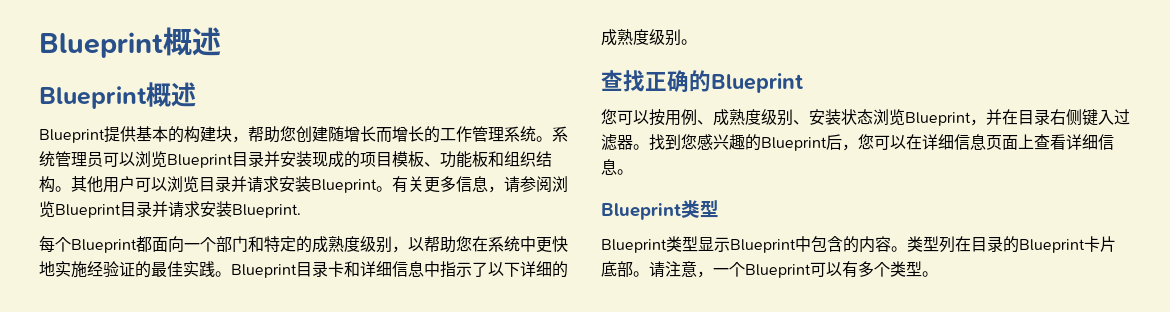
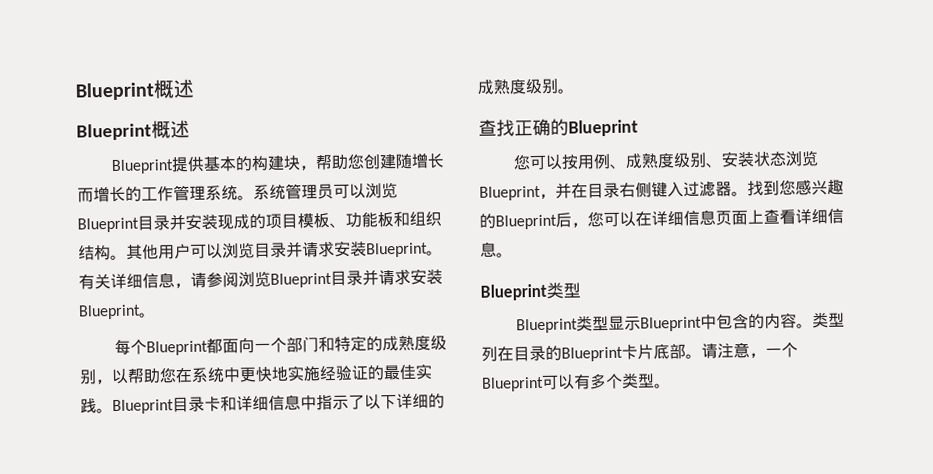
[424,176,456,193] 更多 -> [110,273,143,290] 详细
[232,204,301,218] Blueprint. -> [78,304,156,320] Blueprint。

